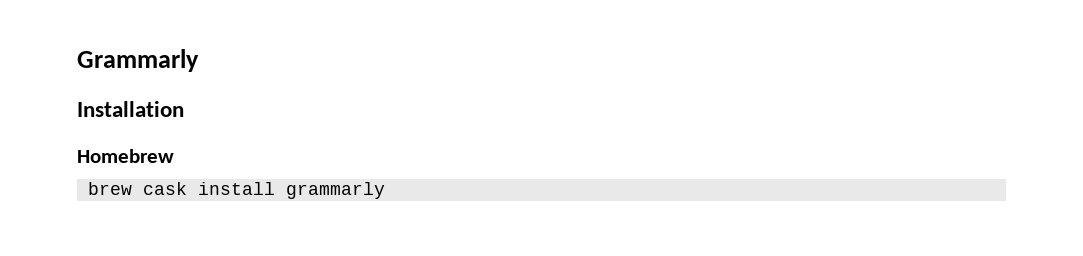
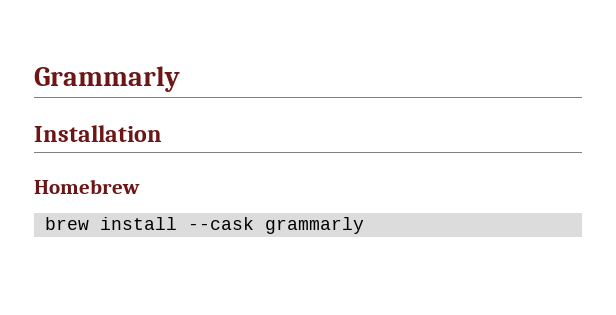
[143,182,276,195] cask install -> [99,217,254,230] install --cask

